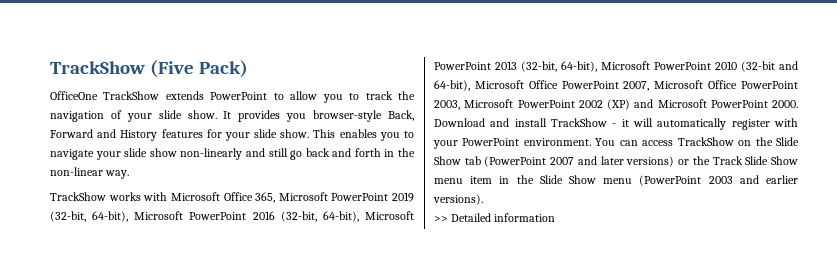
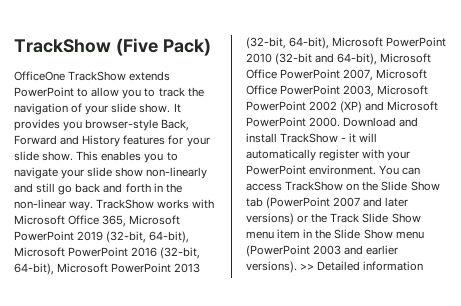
(130, 174) // -> (94, 206) none
(483, 199) // -> (297, 267) none

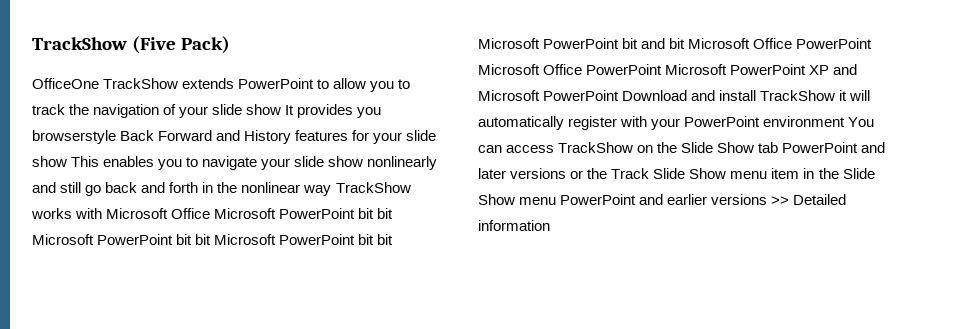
[139,103,171,113] show. -> [246,104,282,115] show
[85,119,190,131] browser-style Back, -> [32,130,155,144] browserstyle Back
[42,151,74,161] show. -> [32,156,67,167] show
[146,167,208,179] non-linearly -> [367,156,438,170] nonlinearly
[14,199,94,211] non-linear way. -> [241,182,332,196] nonlinear way
[102,215,181,227] [14,231,190,243] [14,247,201,259] [14,263,201,275] [246,37,447,49] [246,53,432,65] [246,69,428,81] [246,85,429,97] [246,101,363,113] 365, Microsoft PowerPoint 2019 (32-bit, 64-bit), Microsoft PowerPoint 2016 (32-bit, 64-bit), Microsoft PowerPoint 2013 (32-bit, 64-bit), Microsoft PowerPoint 2010 (32-bit and 64-bit), Microsoft Office PowerPoint 2007, Microsoft Office PowerPoint 2003, Microsoft PowerPoint 2002 (XP) -> [214,208,394,219] [32,234,394,245] [478,38,873,49] [478,64,830,75] Microsoft PowerPoint bit bit Microsoft PowerPoint bit bit Microsoft PowerPoint bit bit Microsoft PowerPoint bit and bit Microsoft Office PowerPoint Microsoft Office PowerPoint Microsoft PowerPoint XP
[309,117,341,127] 2000. -> (620, 95) none
[341,138,347,142] - -> (836, 95) none
[309,165,377,175] environment. -> [763,116,846,127] environment
[266,197,361,209] (PowerPoint 2007 -> [782,142,859,153] PowerPoint
[246,213,294,225] versions) -> [510,168,567,179] versions
[246,245,342,257] (PowerPoint 2003 -> [560,194,637,205] PowerPoint
[246,261,297,273] versions). -> [711,194,768,205] versions

